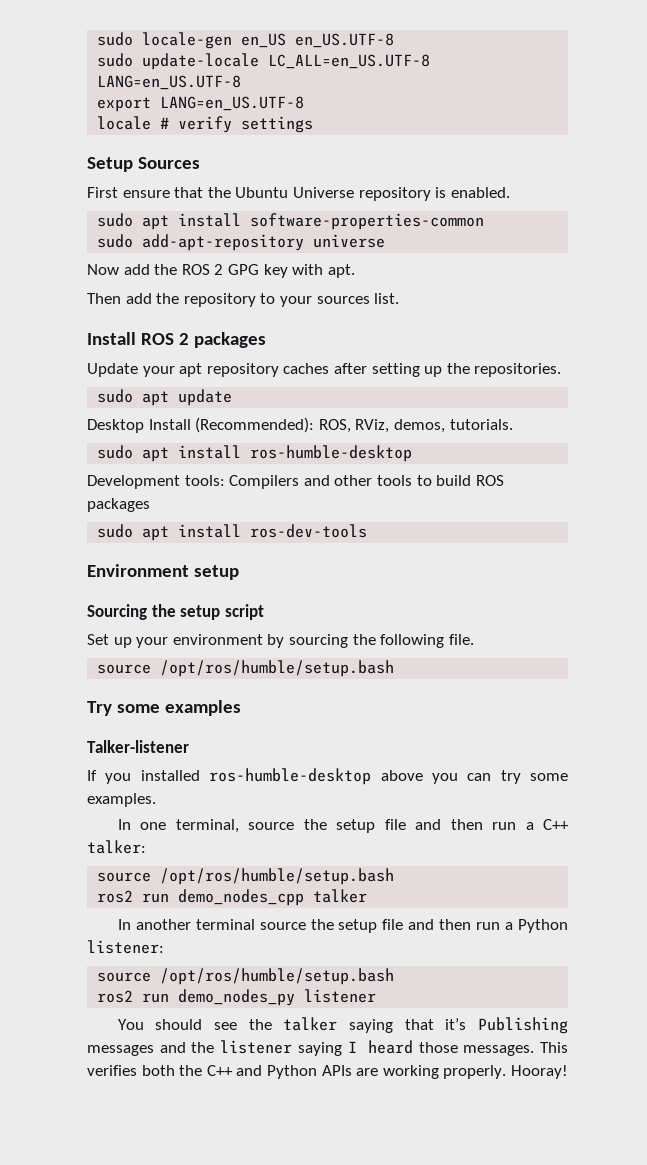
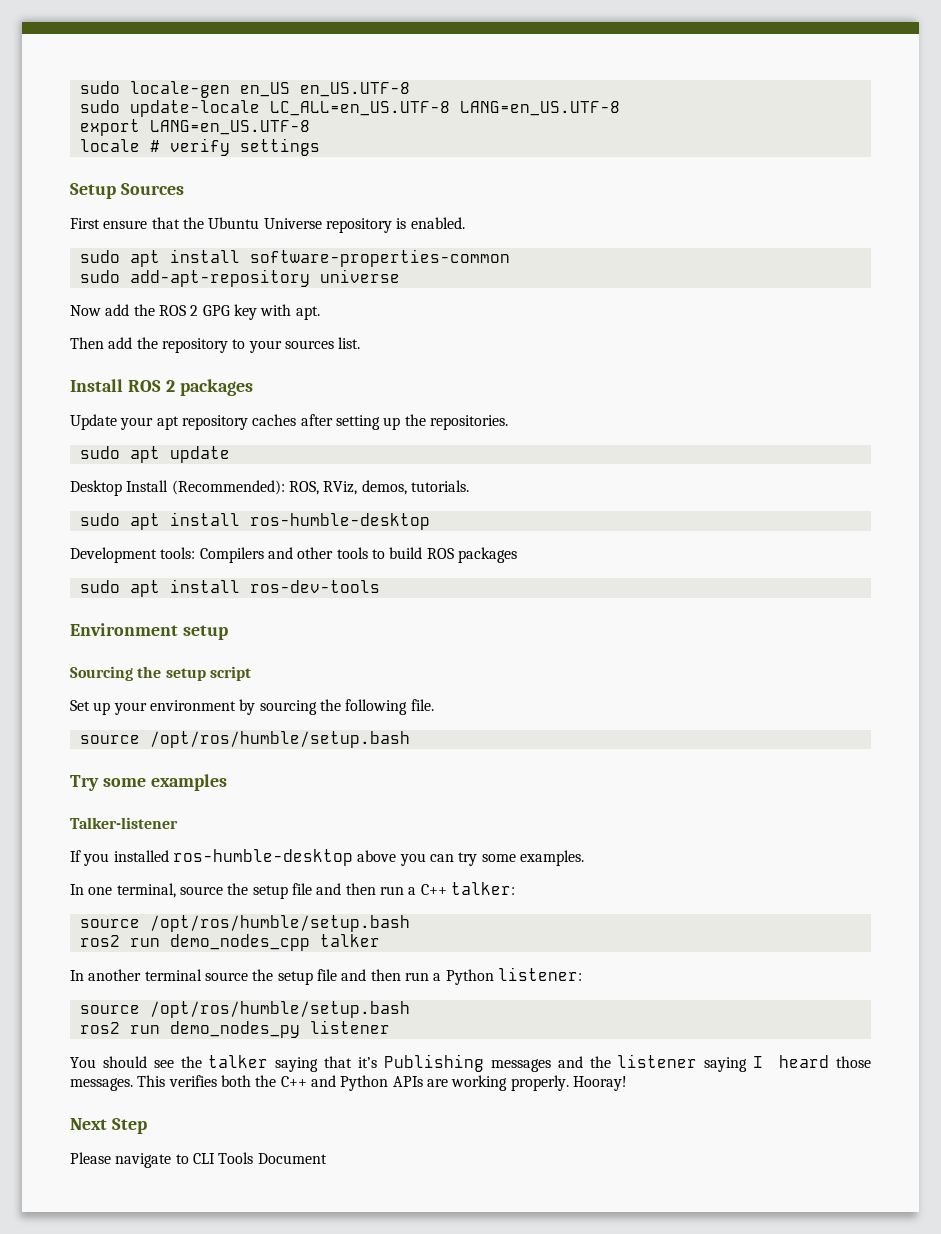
(568, 1072) none -> [70,1118,147,1134] [70,1152,327,1168] // Next Step // Please navigate to CLI Tools Document

